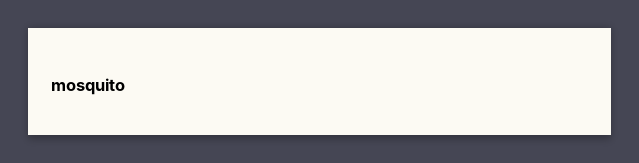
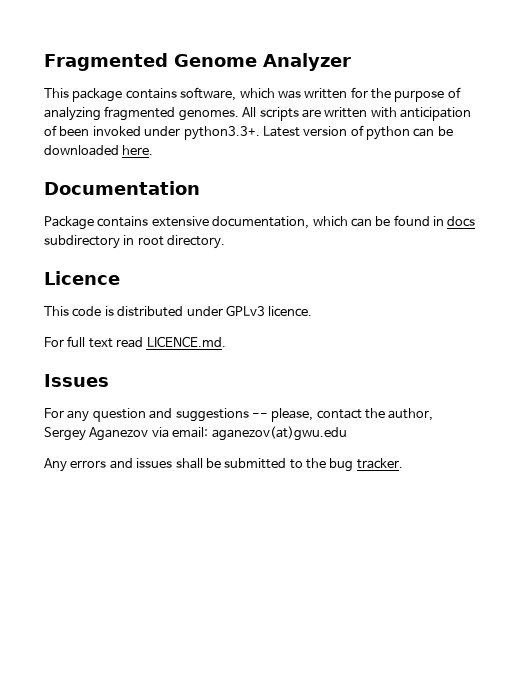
[51,78,125,95] mosquito -> [44,53,351,71] [44,87,461,102] [44,106,471,121] [44,125,453,140] [44,145,154,156] [44,181,200,195] [44,215,476,230] [44,235,226,249] [44,271,120,285] [44,305,313,317] [44,336,226,348] [44,374,109,387] [44,408,434,422] [44,426,347,441] [44,458,403,472] Fragmented Genome Analyzer // This package contains software, which was written for the purpose of analyzing fragmented genomes. All scripts are written with anticipation of been invoked under python3.3+. Latest version of python can be downloaded here. // Documentation // Package contains extensive documentation, which can be found in docs subdirectory in root directory. // Licence // This code is distributed under GPLv3 licence. // For full text read LICENCE.md. // Issues // For any question and suggestions -- please, contact the author, Sergey Aganezov via email: aganezov(at)gwu.edu // Any errors and issues shall be submitted to the bug tracker.

